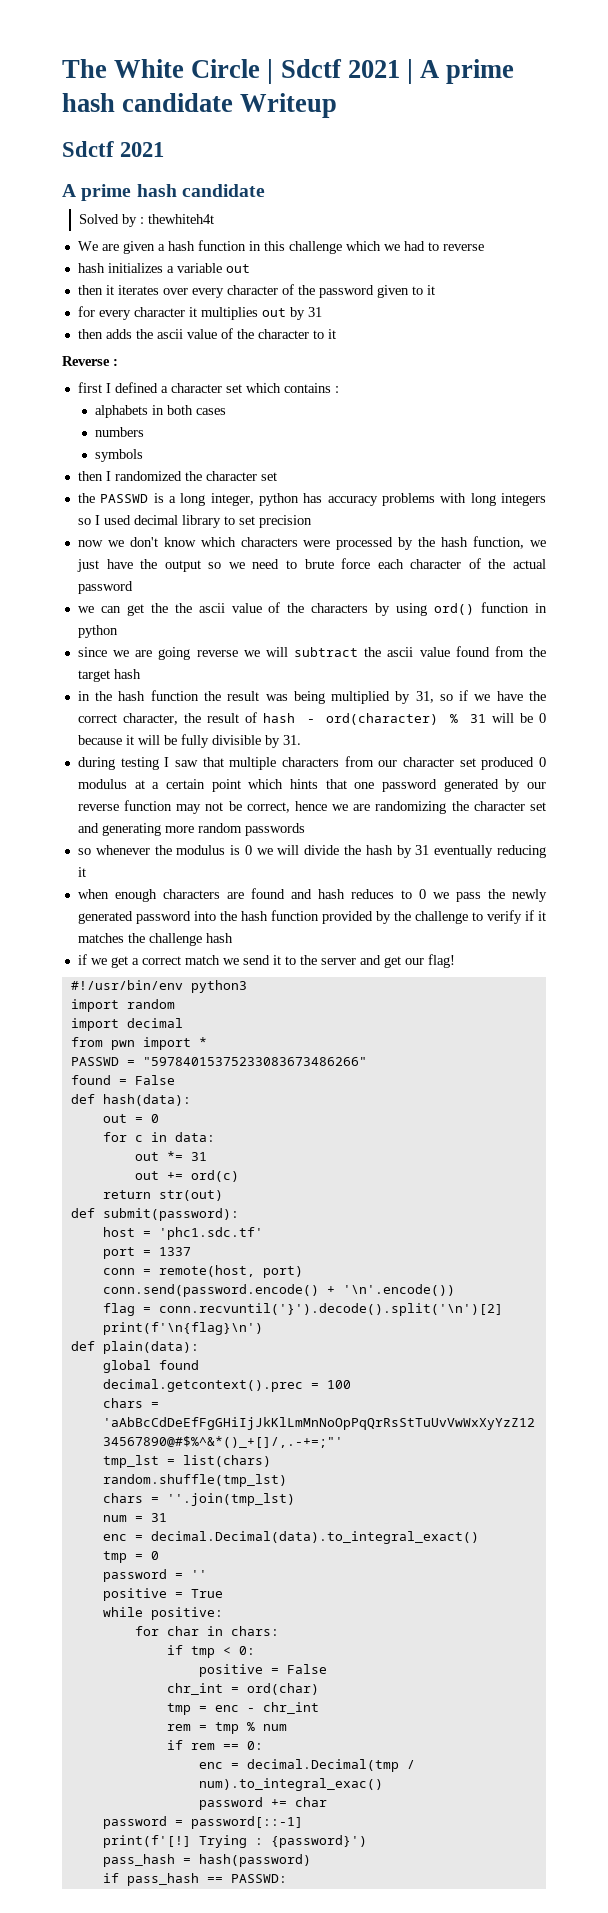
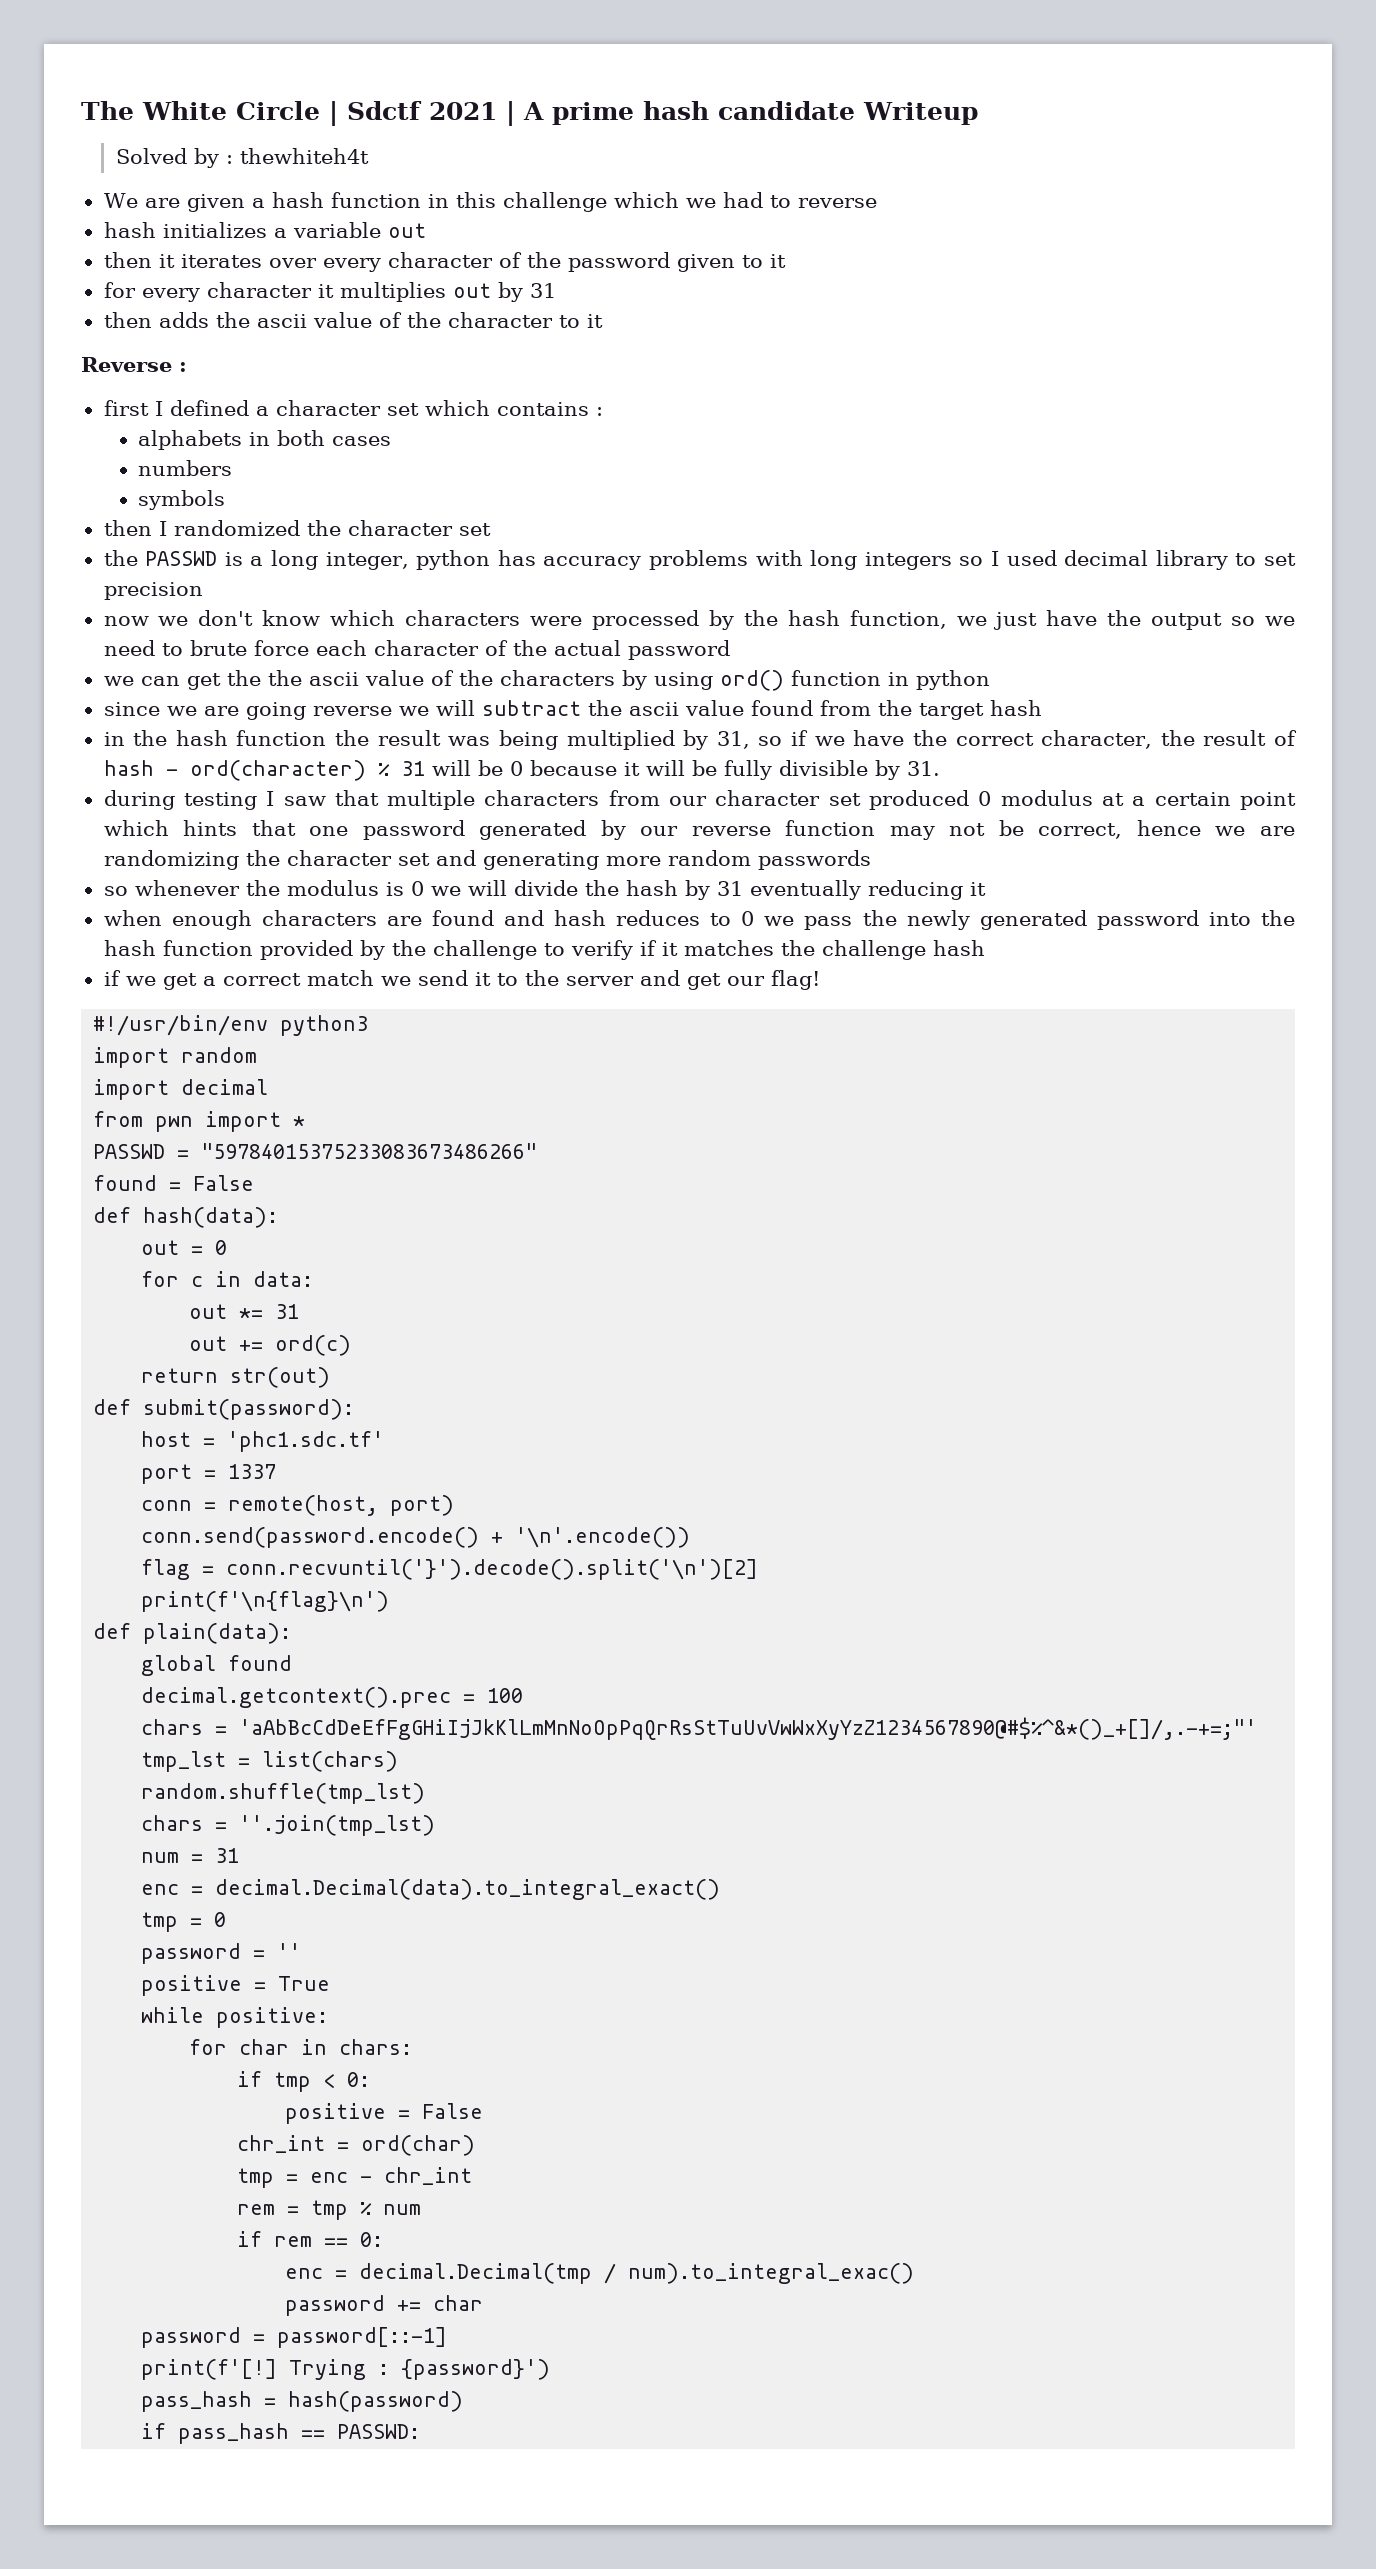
[62,141,165,157] [62,184,265,201] // Sdctf 2021 // A prime hash candidate -> (978, 113) none

